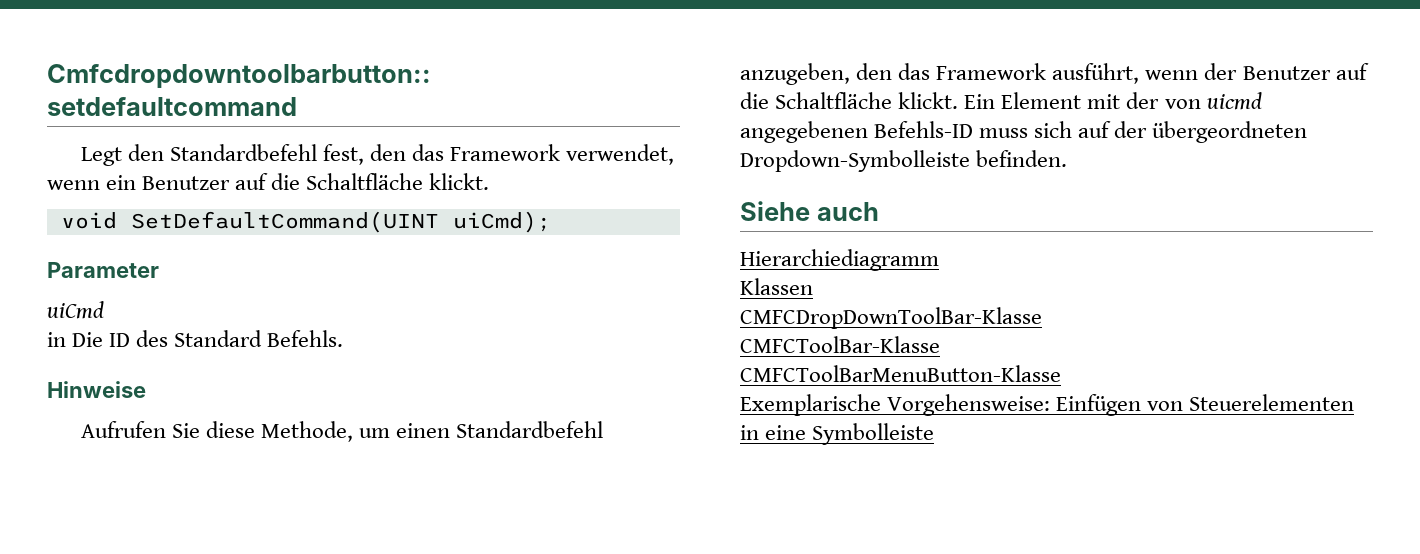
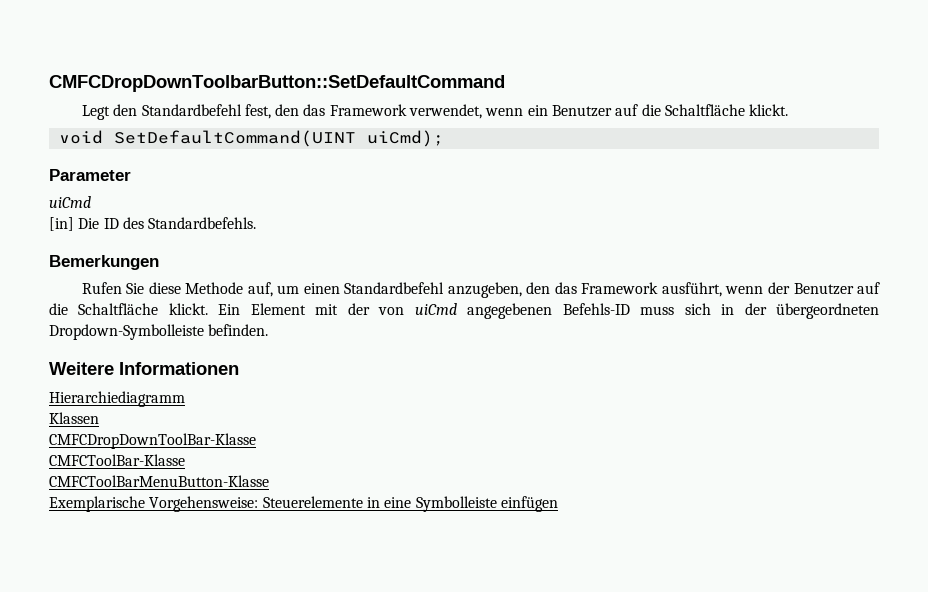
[47,64,431,88] [47,97,297,116] Cmfcdropdowntoolbarbutton:: setdefaultcommand -> [49,75,505,92] CMFCDropDownToolbarButton::SetDefaultCommand
[47,332,66,347] in -> [49,217,74,231] [in]
[174,330,344,347] [47,381,146,398] [80,421,353,442] Standard Befehls. // Hinweise // Aufrufen Sie diese Methode, -> [148,217,257,229] [49,255,159,270] [81,282,273,297] Standardbefehls. // Bemerkungen // Rufen Sie diese Methode auf,
[1206,92,1262,110] uicmd -> [414,303,457,315] uiCmd
[1078,121,1112,138] auf -> [721,304,735,315] in
[740,201,879,221] Siehe auch -> [49,362,239,375] Weitere Informationen
[1056,394,1355,416] Einfügen von Steuerelementen -> [262,496,363,508] Steuerelemente
(935, 434) none -> [500,496,558,512] einfügen

